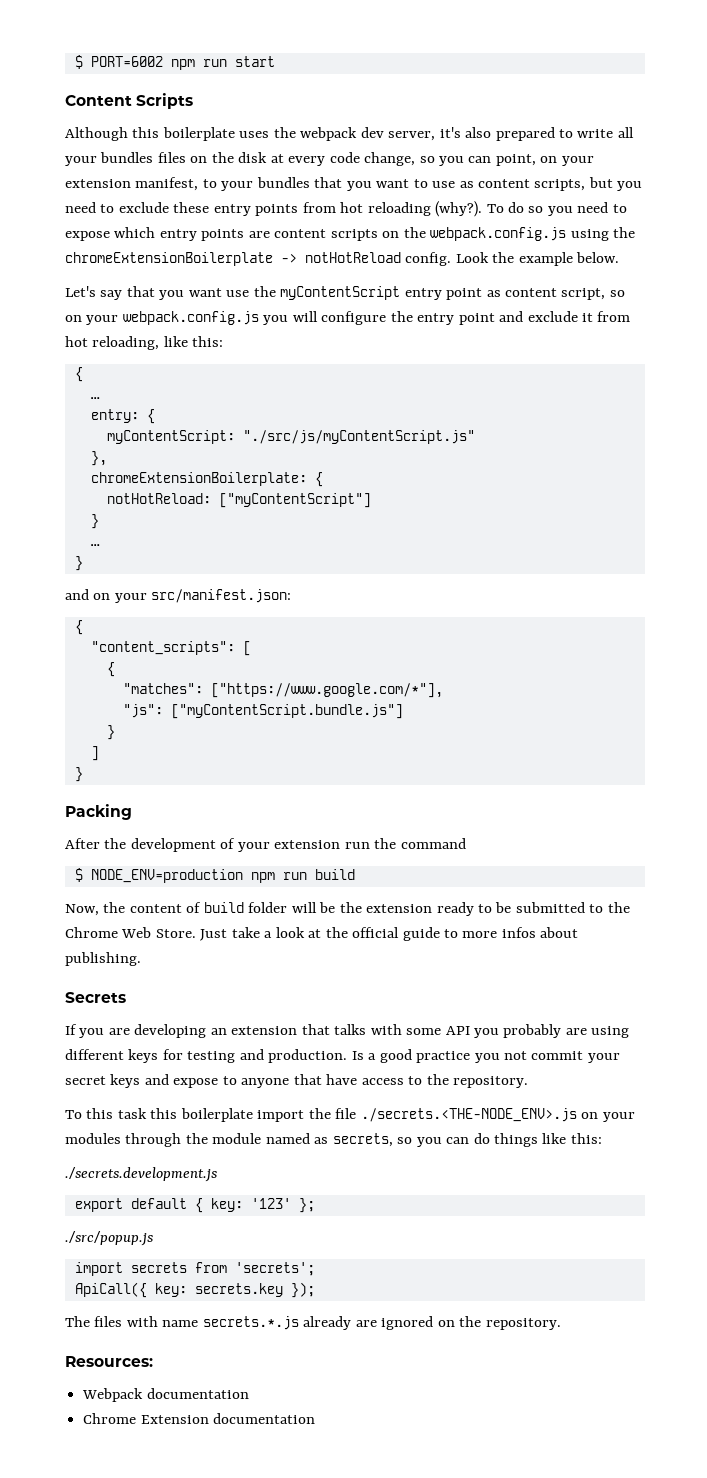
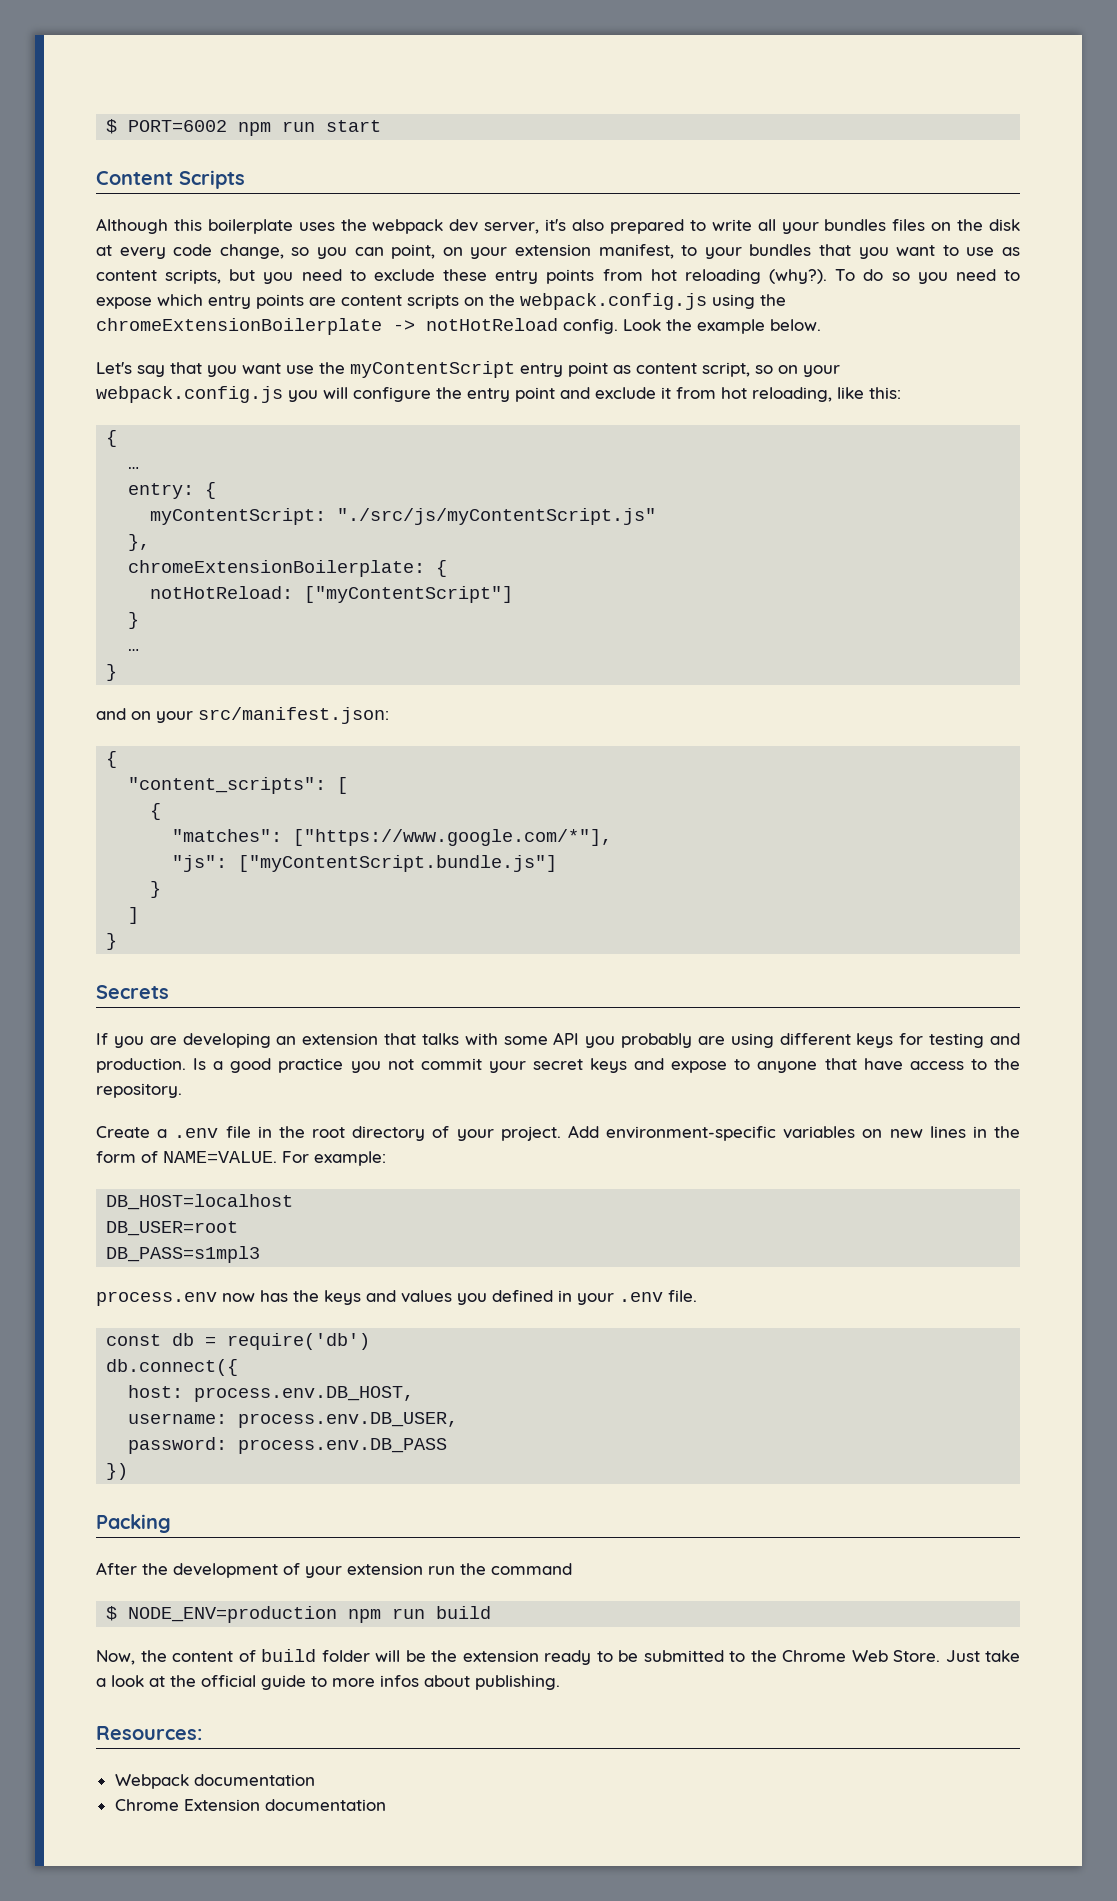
(83, 774) none -> [96,985,169,999] [96,1032,1021,1048] [96,1058,1020,1073] [96,1083,182,1098] [96,1125,1020,1141] [96,1151,386,1166] [106,1194,294,1210] [106,1221,239,1236] [106,1246,261,1263] [96,1290,697,1306] [106,1333,371,1350] [106,1359,239,1376] [128,1385,415,1402] [128,1412,459,1428] [128,1437,448,1454] [106,1463,129,1480] // Secrets // If you are developing an extension that talks with some API you probably are using different keys for testing and production. Is a good practice you not commit your secret keys and expose to anyone that have access to the repository. // Create a .env file in the root directory of your project. Add environment-specific variables on new lines in the form of NAME=VALUE. For example: // DB_HOST=localhost // DB_USER=root // DB_PASS=s1mpl3 // process.env now has the keys and values you defined in your .env file. // const db = require('db') // db.connect({ // host: process.env.DB_HOST, // username: process.env.DB_USER, // password: process.env.DB_PASS // })
[65,992,126,1003] [65,1024,630,1038] [65,1049,620,1063] [65,1074,529,1088] [65,1108,635,1122] [65,1133,602,1147] [65,1167,217,1182] [74,1198,315,1213] [65,1231,153,1246] [74,1262,315,1276] [74,1282,315,1298] [65,1316,561,1330] // Secrets // If you are developing an extension that talks with some API you probably are using different keys for testing and production. Is a good practice you not commit your secret keys and expose to anyone that have access to the repository. // To this task this boilerplate import the file ./secrets.<THE-NODE_ENV>.js on your modules through the module named as secrets, so you can do things like this: // ./secrets.development.js // export default { key: '123' }; // ./src/popup.js // import secrets from 'secrets'; // ApiCall({ key: secrets.key }); // The files with name secrets.*.js already are ignored on the repository. -> (560, 1682) none

